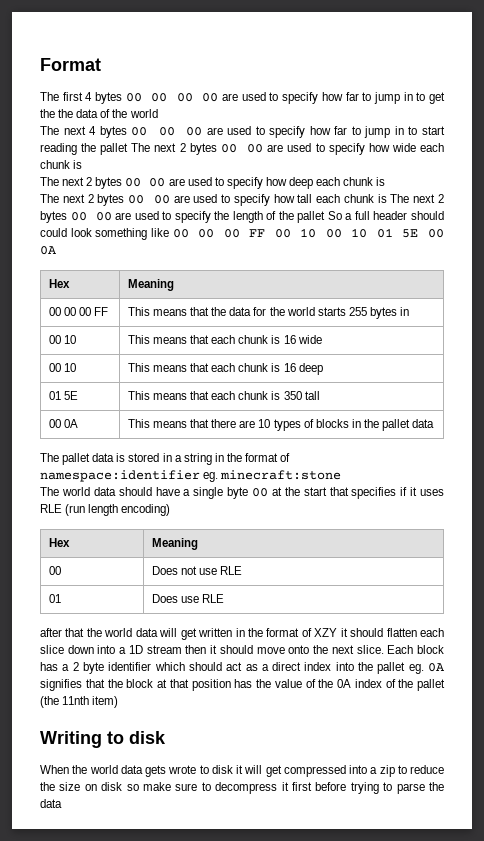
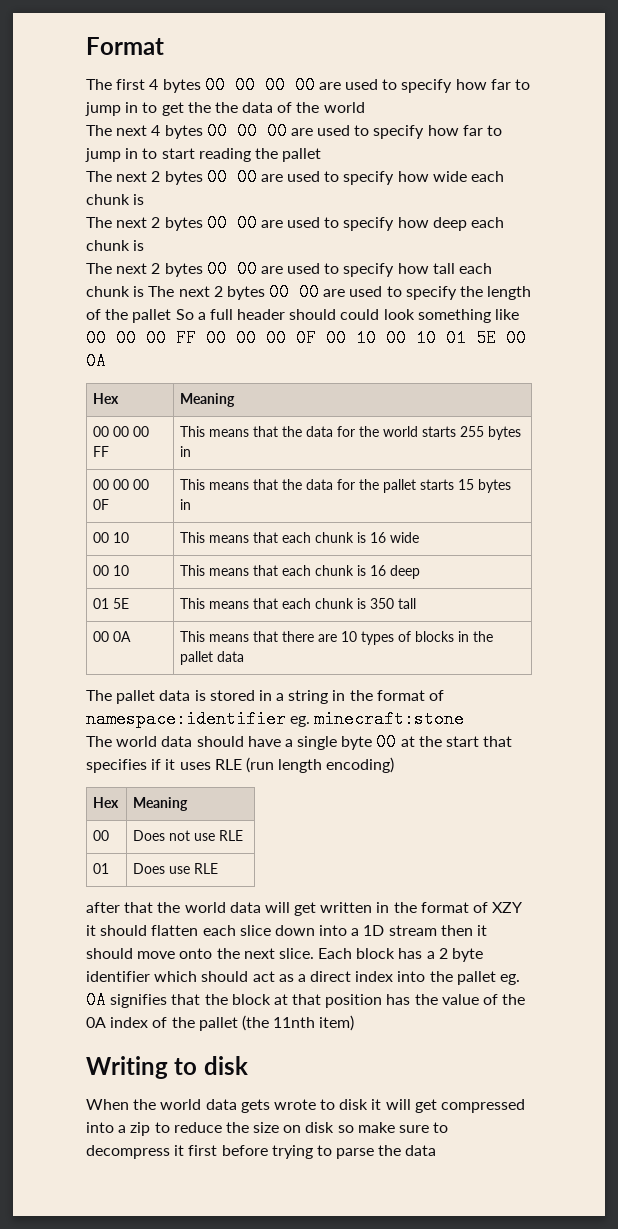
(129, 149) none -> (322, 155) //
(291, 233) none -> [236,329,346,347] 00 00 0F 00
(410, 311) none -> [93,479,150,490] [93,499,110,510] [180,479,512,493] [180,499,192,510] // 00 00 00 0F | This means that the data for the pallet starts 15 bytes in

